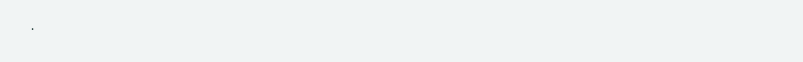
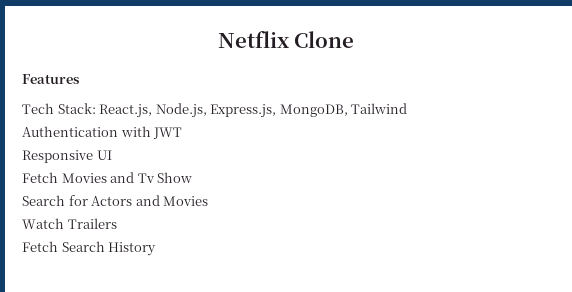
[31,28,34,30] . -> [217,31,355,48] [22,74,80,84] [22,103,408,118] [22,126,183,139] [22,150,112,163] [22,172,193,183] [22,195,209,206] [22,218,117,229] [22,241,157,256] Netflix Clone // Features // Tech Stack: React.js, Node.js, Express.js, MongoDB, Tailwind // Authentication with JWT // Responsive UI // Fetch Movies and Tv Show // Search for Actors and Movies // Watch Trailers // Fetch Search History

